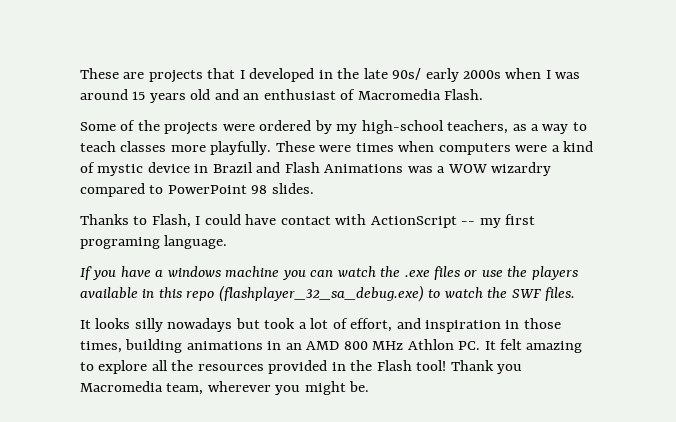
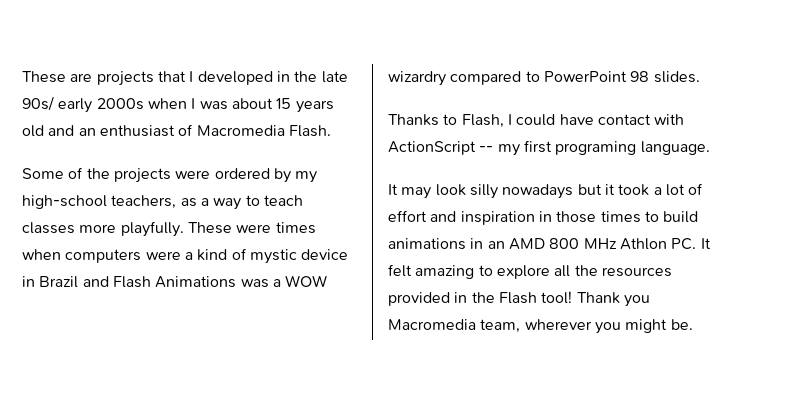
[80,89,128,100] around -> [231,98,273,109] about
[80,266,578,280] [80,285,576,302] [80,318,131,329] // If you have a windows machine you can watch the .exe files or use the players available in this repo (flashplayer_32_sa_debug.exe) to watch the SWF files. // It looks -> [388,184,466,199] // It may look
(260, 323) none -> [604,184,615,195] it
[350,318,393,332] effort, -> [388,210,427,222] effort
[80,339,183,353] times, building -> [600,211,699,223] times to build

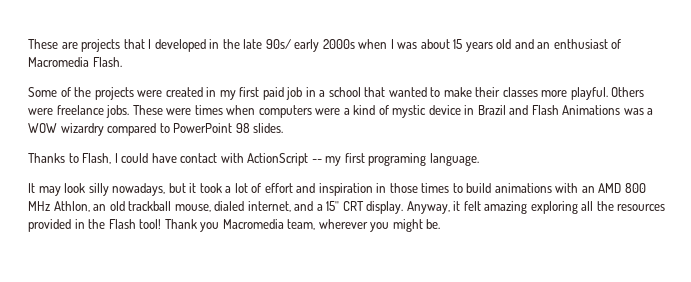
[214,168,318,183] [22,195,303,210] [22,221,184,237] ordered by my high-school teachers, as a way to teach classes more playfully. -> [165,87,645,100] [28,105,130,118] created in my first paid job in a school that wanted to make their classes more playful. Others were freelance jobs.
[502,184,574,199] nowadays -> [112,183,166,196] nowadays,
[470,238,484,249] in -> [555,183,579,193] with
[619,238,711,250] [388,264,550,279] Athlon PC. It felt amazing to explore -> [53,201,578,214] Athlon, an old trackball mouse, dialed internet, and a 15'' CRT display. Anyway, it felt amazing exploring

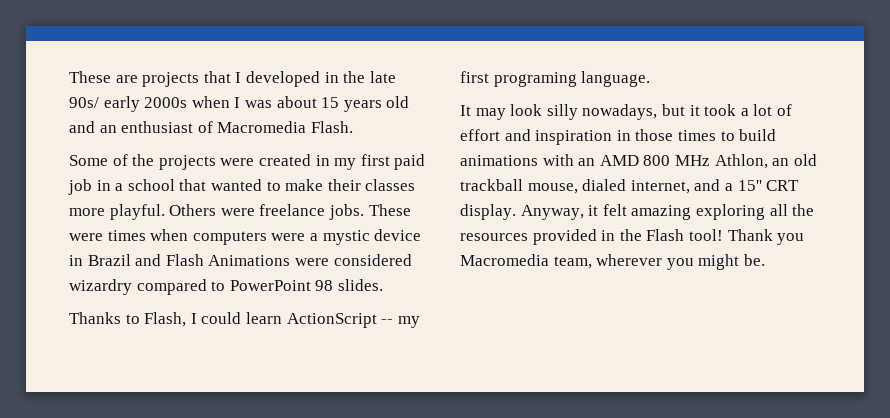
[353,105,389,115] kind of -> (318, 237) none
[623,108,654,115] [28,123,57,133] was a WOW -> [294,254,412,266] were considered
[151,153,244,163] have contact with -> [245,312,282,324] learn

